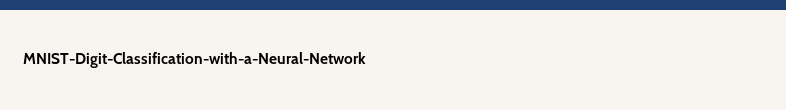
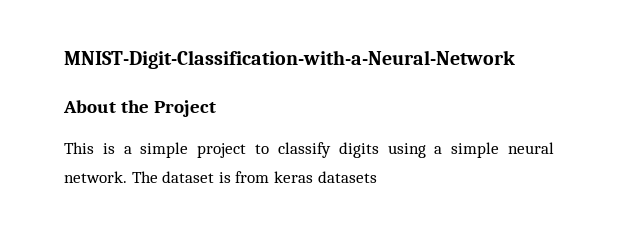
(366, 60) none -> [63,100,216,117] [64,142,554,158] [64,171,377,183] // About the Project // This is a simple project to classify digits using a simple neural network. The dataset is from keras datasets

